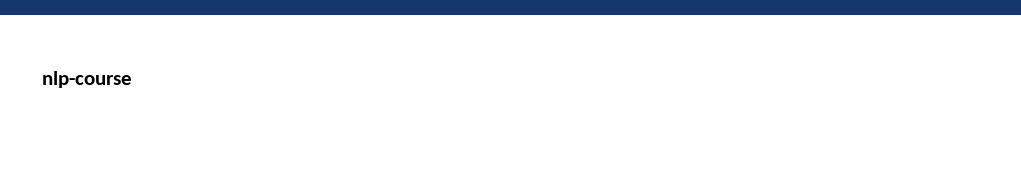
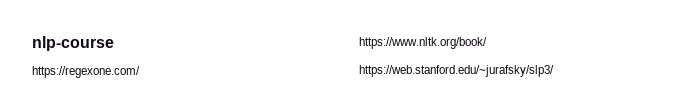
(132, 79) none -> [32,66,140,78] [359,37,487,49] [359,65,554,77] // https://regexone.com/ // https://www.nltk.org/book/ // https://web.stanford.edu/~jurafsky/slp3/

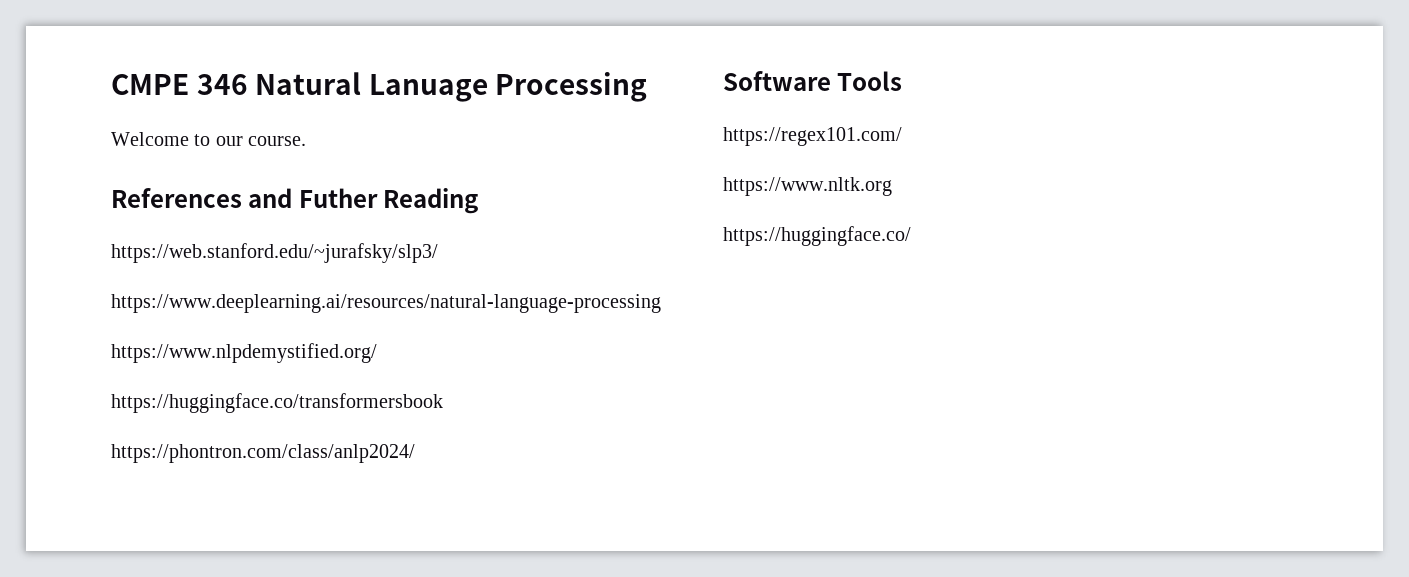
[32,36,114,51] [32,66,140,78] [359,37,487,49] [359,65,554,77] nlp-course // https://regexone.com/ // https://www.nltk.org/book/ // https://web.stanford.edu/~jurafsky/slp3/ -> [111,72,648,102] [111,132,307,146] [111,188,479,214] [111,243,438,263] [111,294,661,313] [111,343,377,363] [111,393,443,413] [111,444,415,463] [723,71,903,91] [723,127,902,146] [723,177,892,196] [723,226,911,246] CMPE 346 Natural Lanuage Processing // Welcome to our course. // References and Futher Reading // https://web.stanford.edu/~jurafsky/slp3/ // https://www.deeplearning.ai/resources/natural-language-processing // https://www.nlpdemystified.org/ // https://huggingface.co/transformersbook // https://phontron.com/class/anlp2024/ // Software Tools // https://regex101.com/ // https://www.nltk.org // https://huggingface.co/

